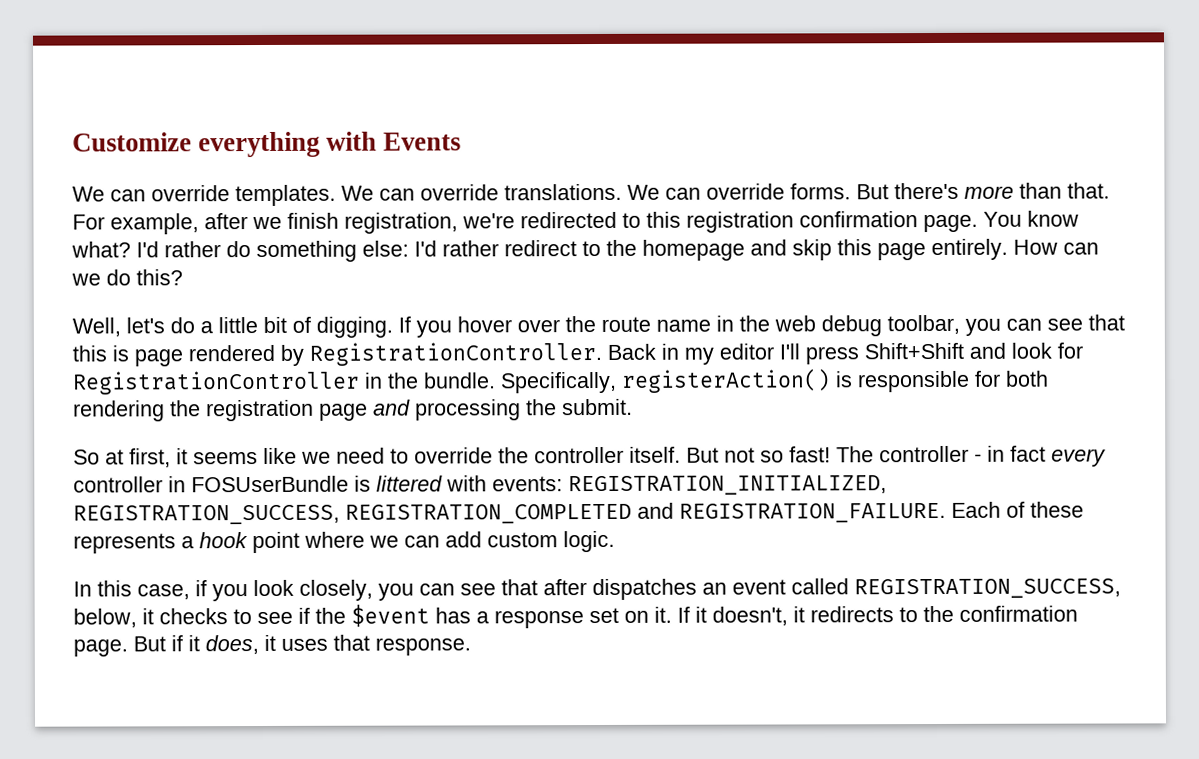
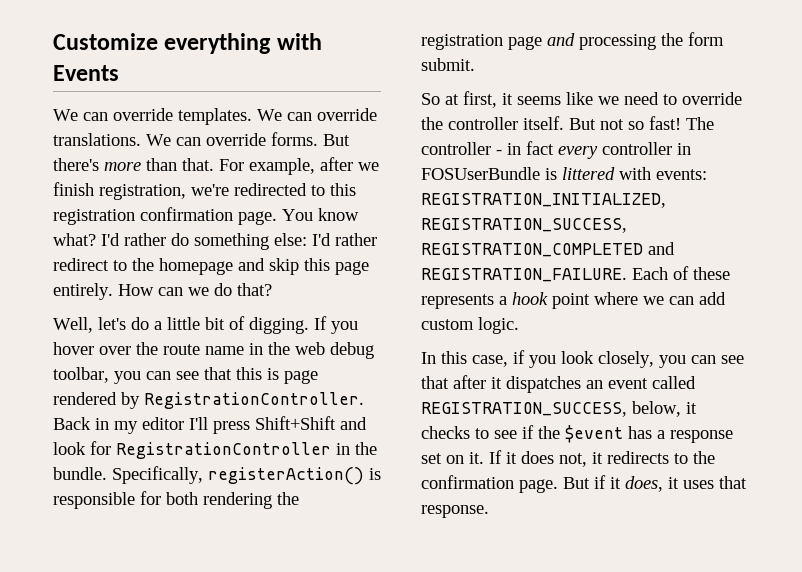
[136,269,183,286] this? -> [237,283,272,296] that?
(557, 407) none -> [688,32,724,46] form
(587, 587) none -> [491,377,502,389] it
[712,606,788,626] doesn't, -> [521,451,587,467] does not,

